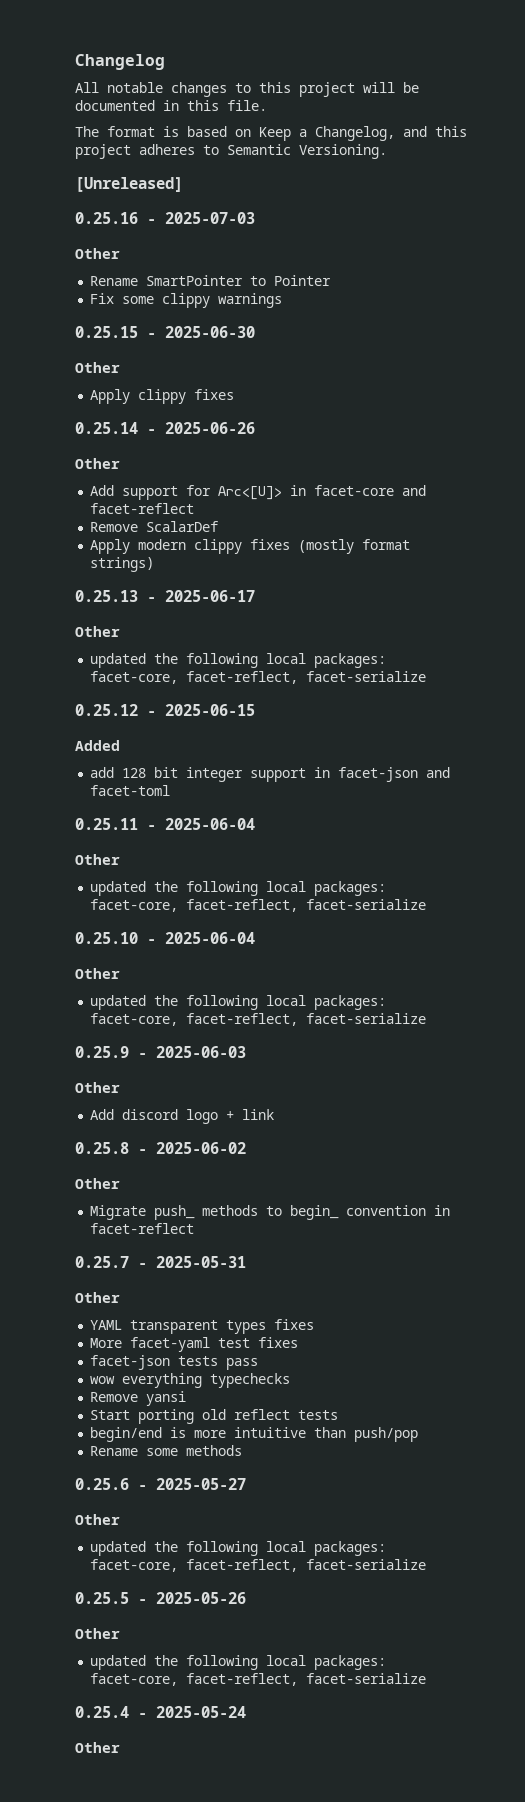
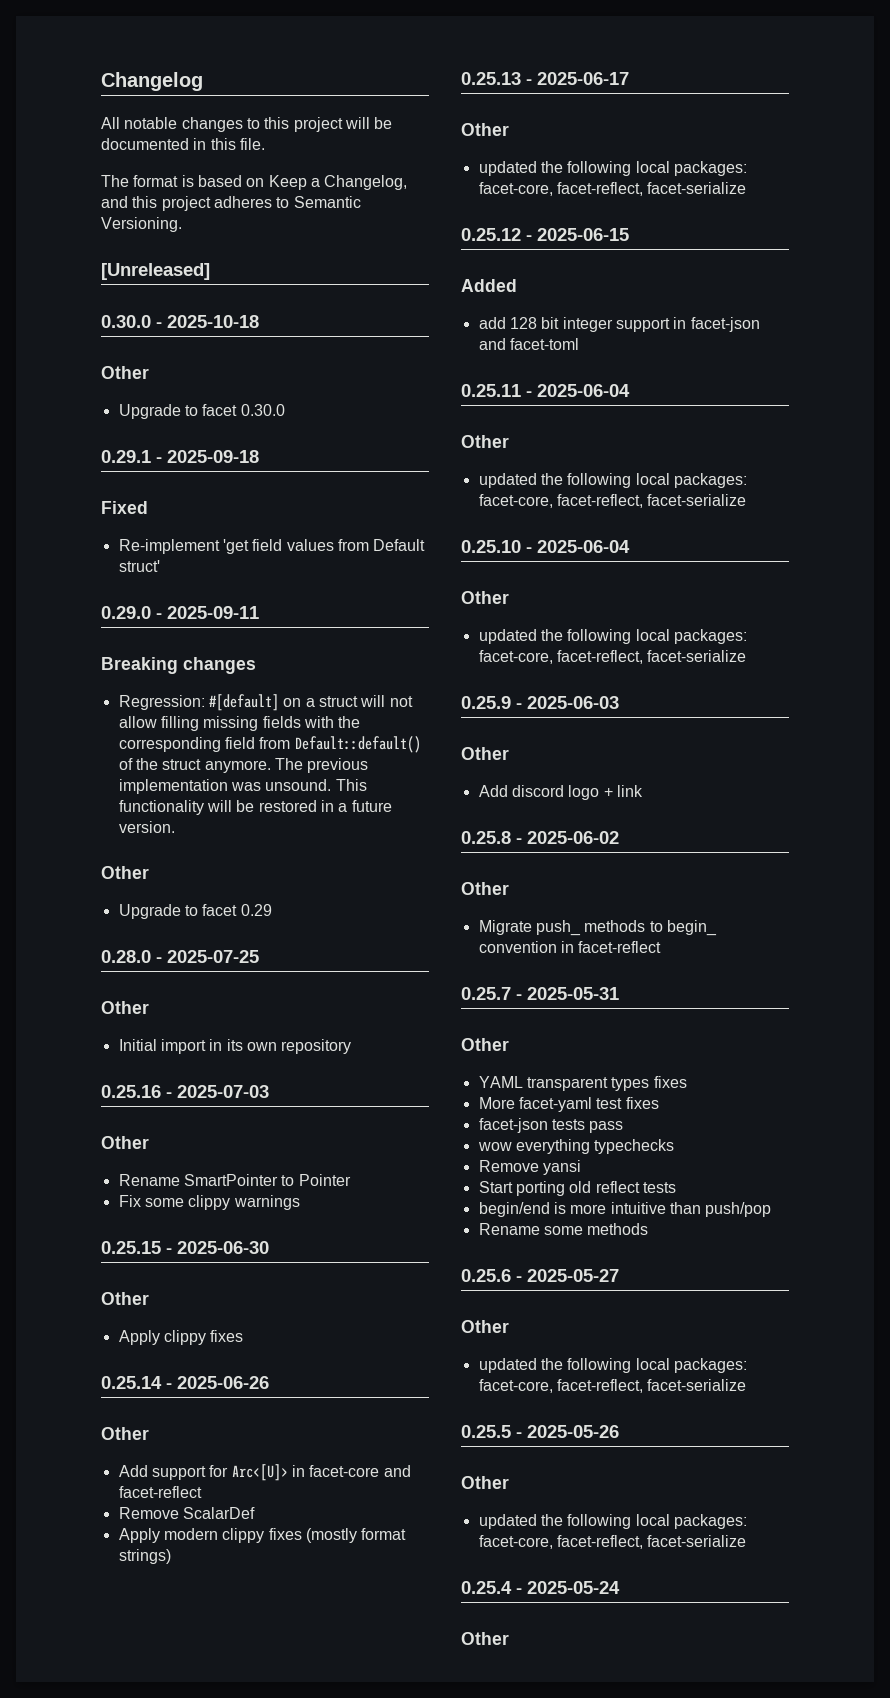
(183, 184) none -> [101,315,259,328] [101,366,149,379] [118,404,285,419] [101,450,259,463] [101,501,148,514] [118,539,426,554] [118,560,160,572] [101,606,259,619] [101,657,256,674] [118,694,413,711] [118,716,361,731] [118,736,421,753] [118,758,369,773] [118,779,367,794] [118,800,392,815] [118,821,175,833] [101,866,149,879] [118,904,272,919] [101,950,259,963] [101,1001,149,1014] [118,1039,352,1054] // 0.30.0 - 2025-10-18 // Other // Upgrade to facet 0.30.0 // 0.29.1 - 2025-09-18 // Fixed // Re-implement 'get field values from Default struct' // 0.29.0 - 2025-09-11 // Breaking changes // Regression: #[default] on a struct will not allow filling missing fields with the corresponding field from Default::default() of the struct anymore. The previous implementation was unsound. This functionality will be restored in a future version. // Other // Upgrade to facet 0.29 // 0.28.0 - 2025-07-25 // Other // Initial import in its own repository

